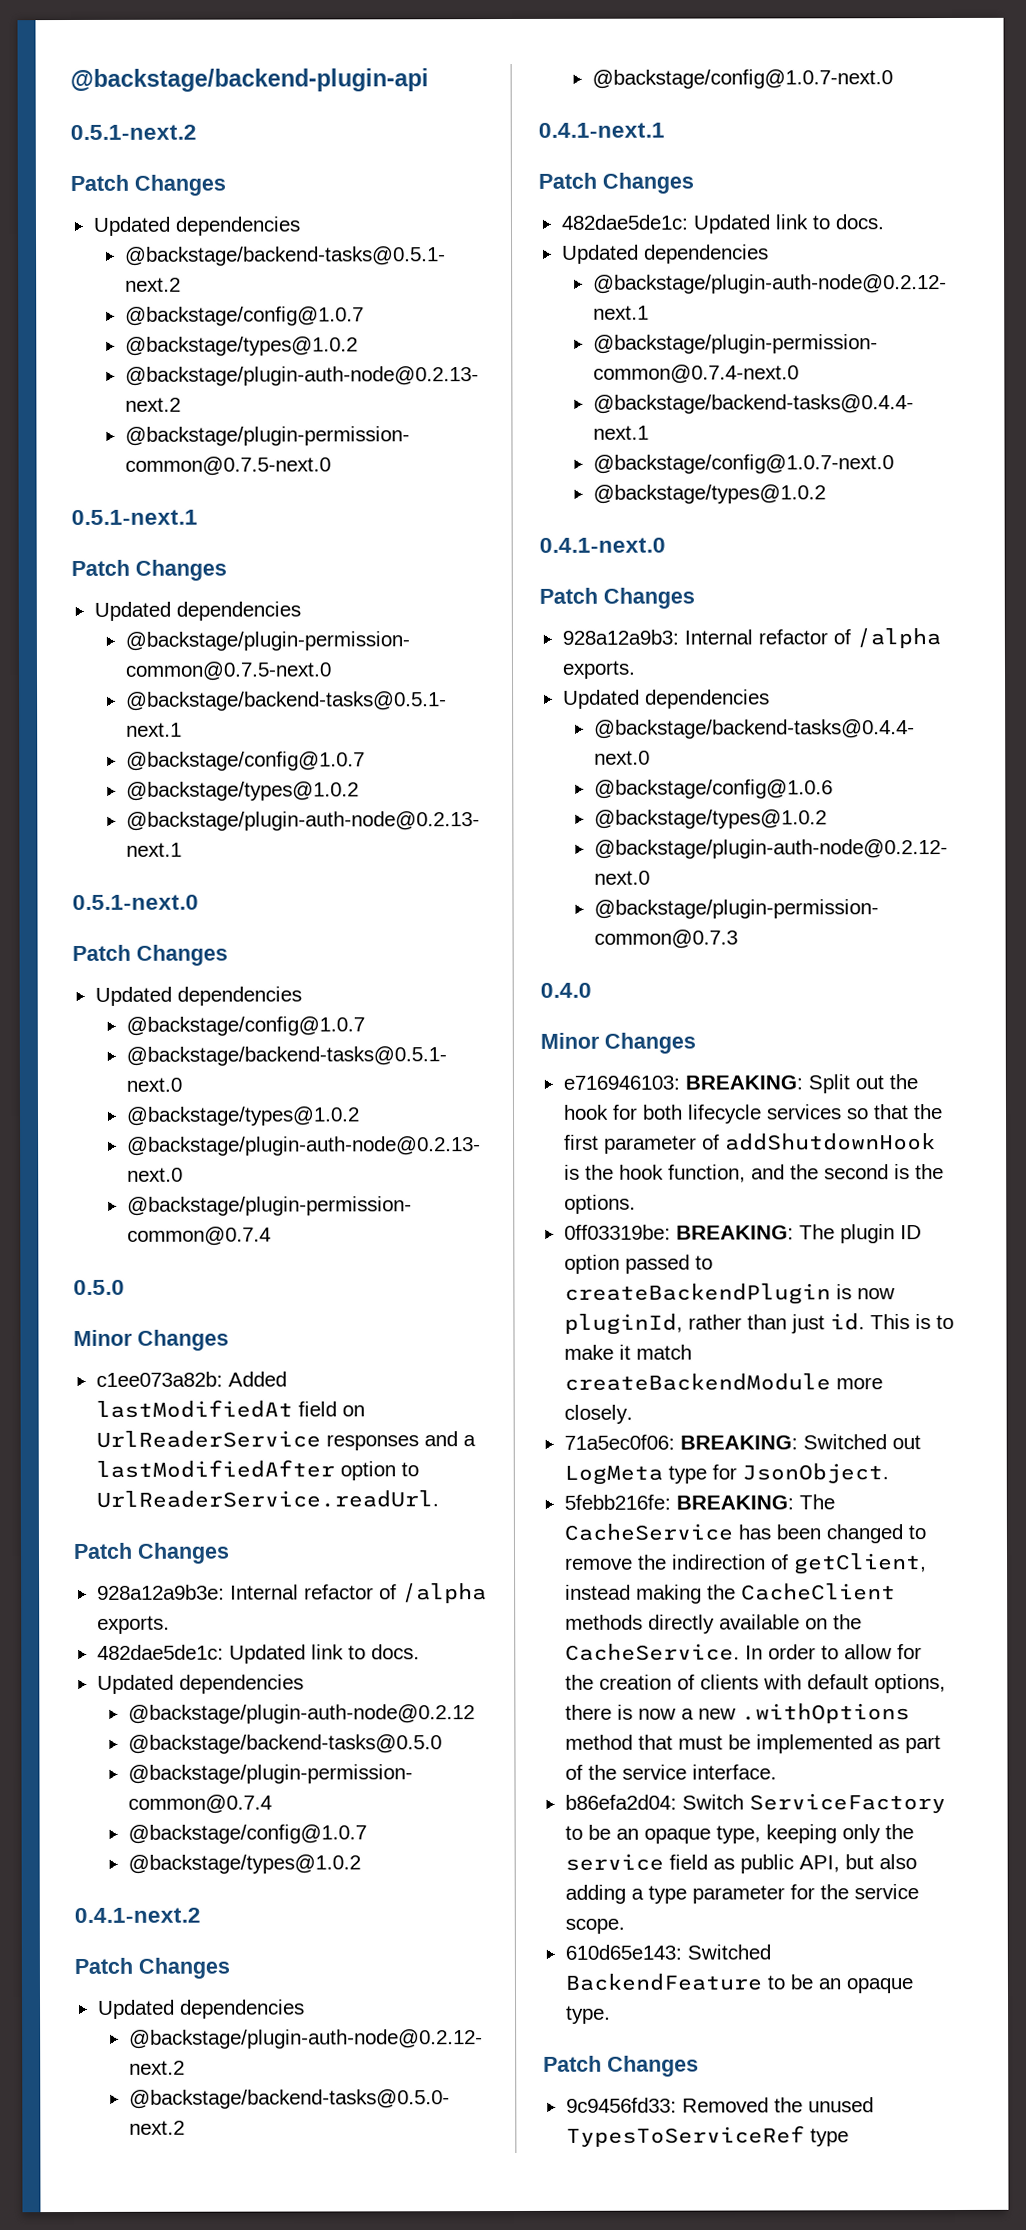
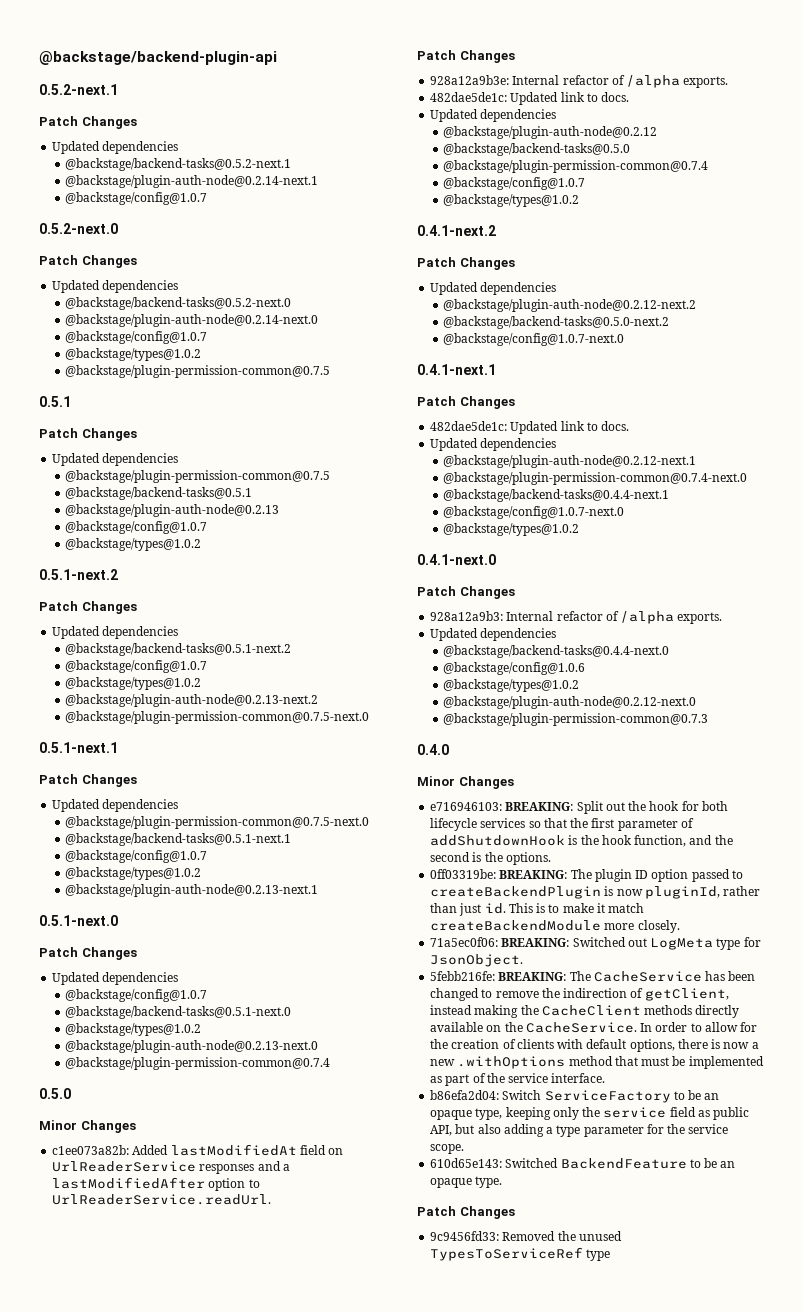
(429, 80) none -> [39,84,118,95] [39,116,137,129] [52,141,179,154] [65,158,292,171] [65,175,319,188] [65,192,208,205] [39,223,118,234] [39,255,137,268] [52,280,179,293] [65,297,292,310] [65,314,319,327] [65,331,208,344] [65,348,202,361] [65,365,331,378] [39,396,71,407] [39,428,137,441] [52,453,179,466] [65,470,331,483] [65,487,253,500] [65,504,280,517] [65,521,208,534] [65,538,202,551] // 0.5.2-next.1 // Patch Changes // Updated dependencies // @backstage/backend-tasks@0.5.2-next.1 // @backstage/plugin-auth-node@0.2.14-next.1 // @backstage/config@1.0.7 // 0.5.2-next.0 // Patch Changes // Updated dependencies // @backstage/backend-tasks@0.5.2-next.0 // @backstage/plugin-auth-node@0.2.14-next.0 // @backstage/config@1.0.7 // @backstage/types@1.0.2 // @backstage/plugin-permission-common@0.7.5 // 0.5.1 // Patch Changes // Updated dependencies // @backstage/plugin-permission-common@0.7.5 // @backstage/backend-tasks@0.5.1 // @backstage/plugin-auth-node@0.2.13 // @backstage/config@1.0.7 // @backstage/types@1.0.2

